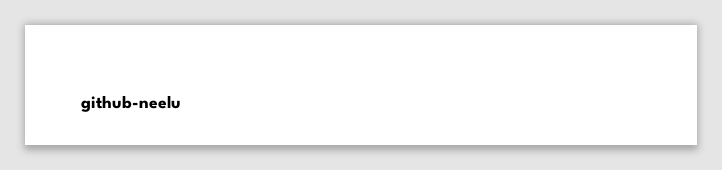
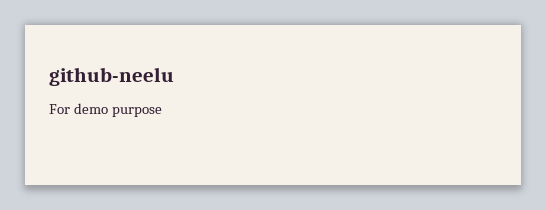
(181, 103) none -> [49,103,162,117] // For demo purpose

